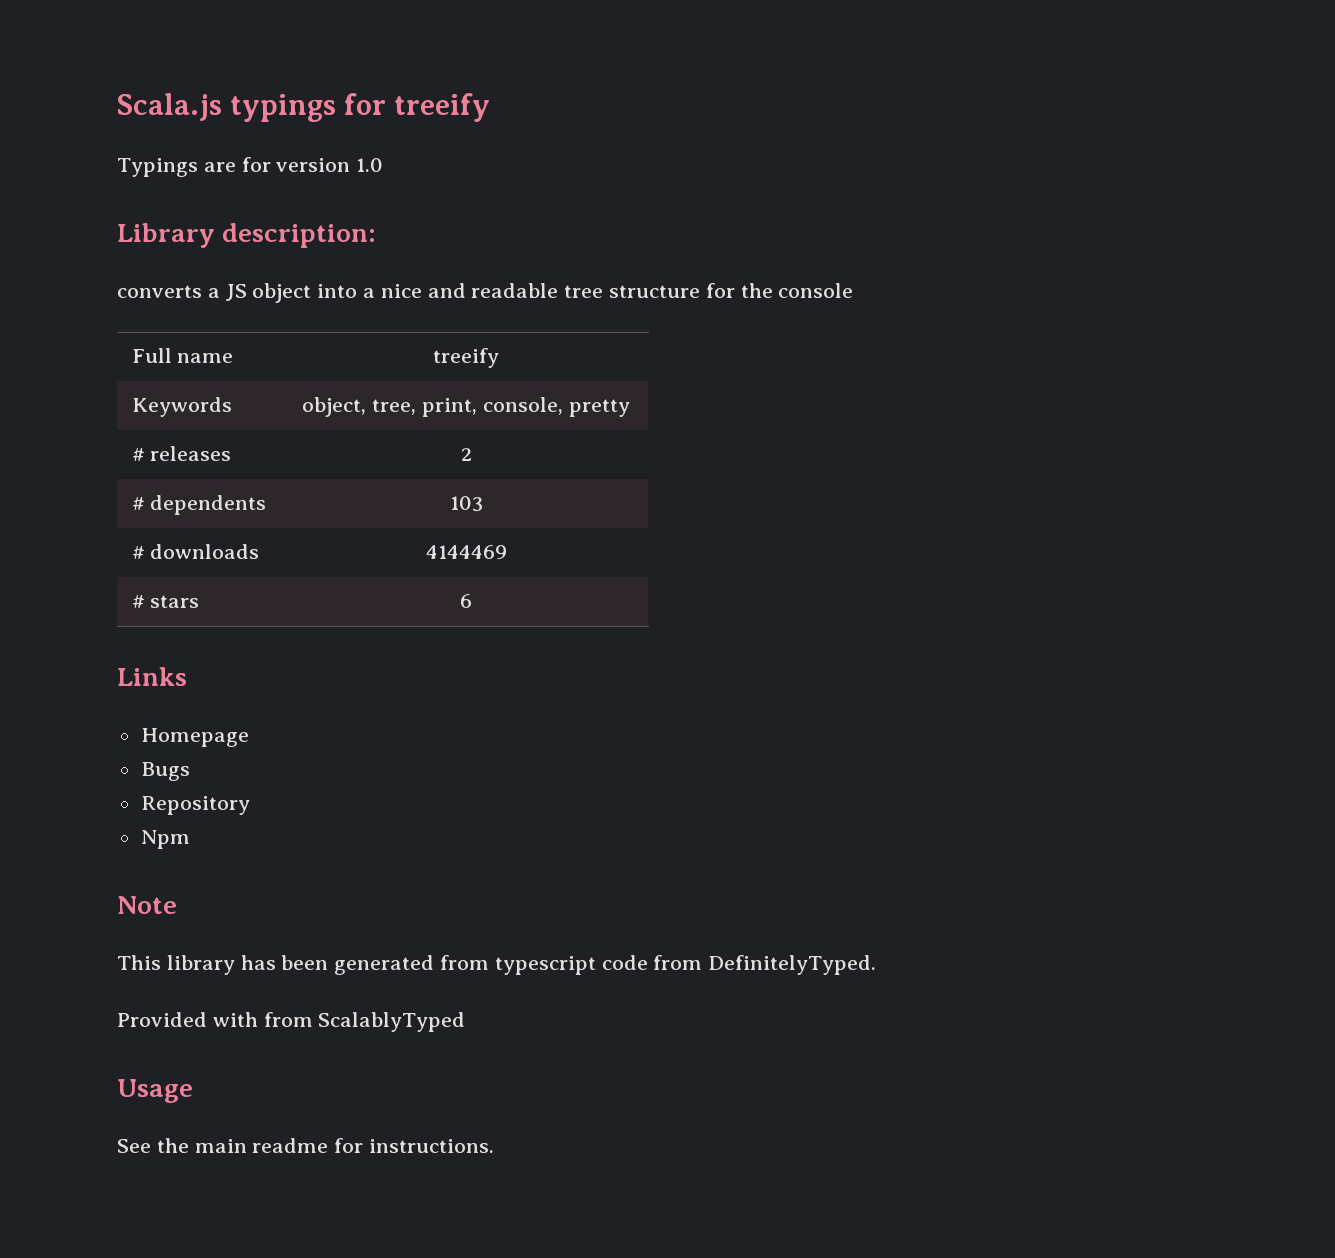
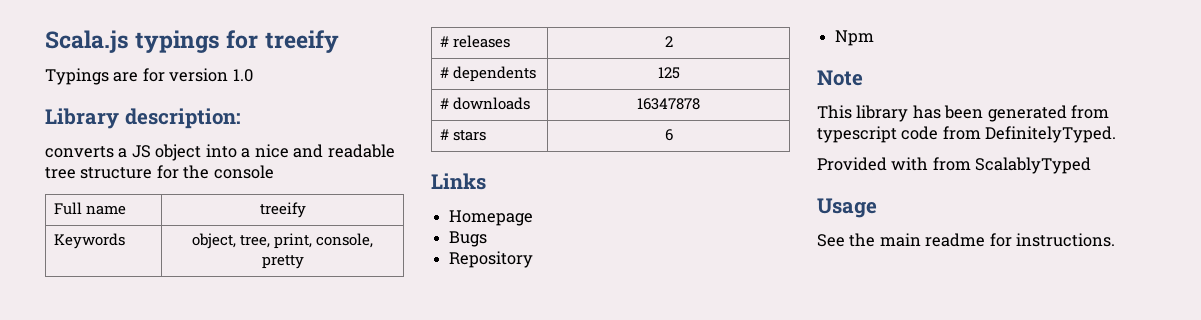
[449,496,483,512] 103 -> [657,67,680,79] 125
[425,545,507,559] 4144469 -> [637,98,700,110] 16347878

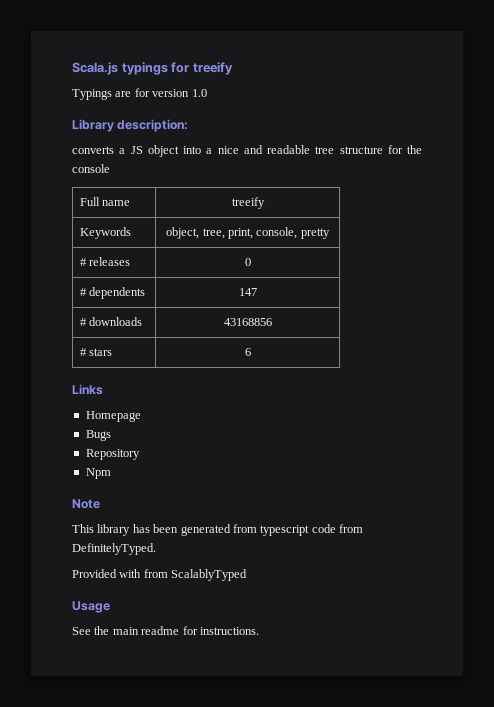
[664,36,673,47] 2 -> [244,258,251,266] 0
[657,67,680,79] 125 -> [238,288,257,296] 147
[637,98,700,110] 16347878 -> [223,318,272,326] 43168856

